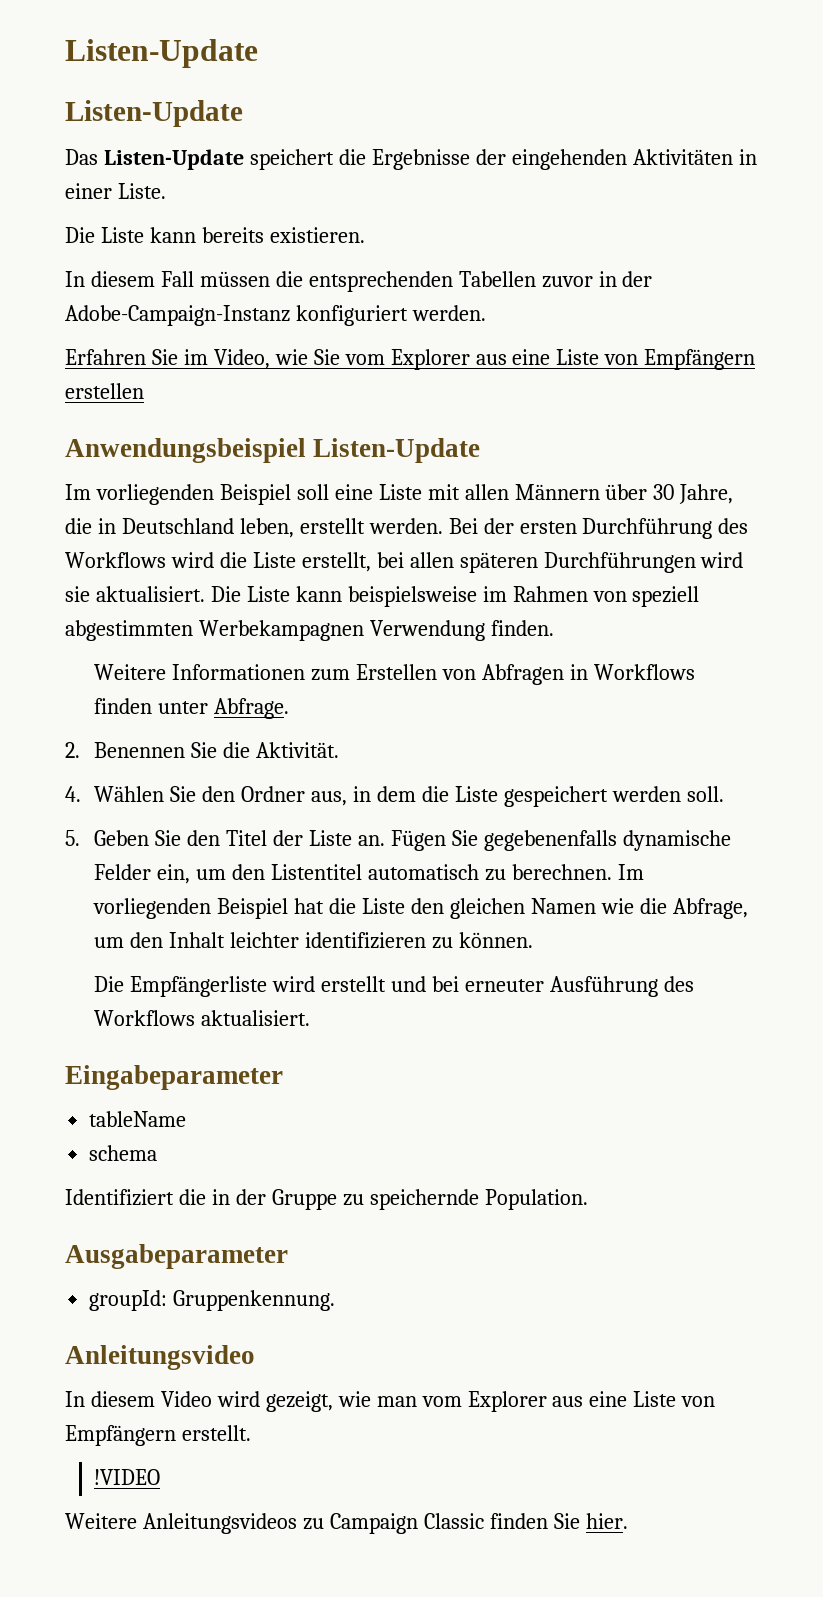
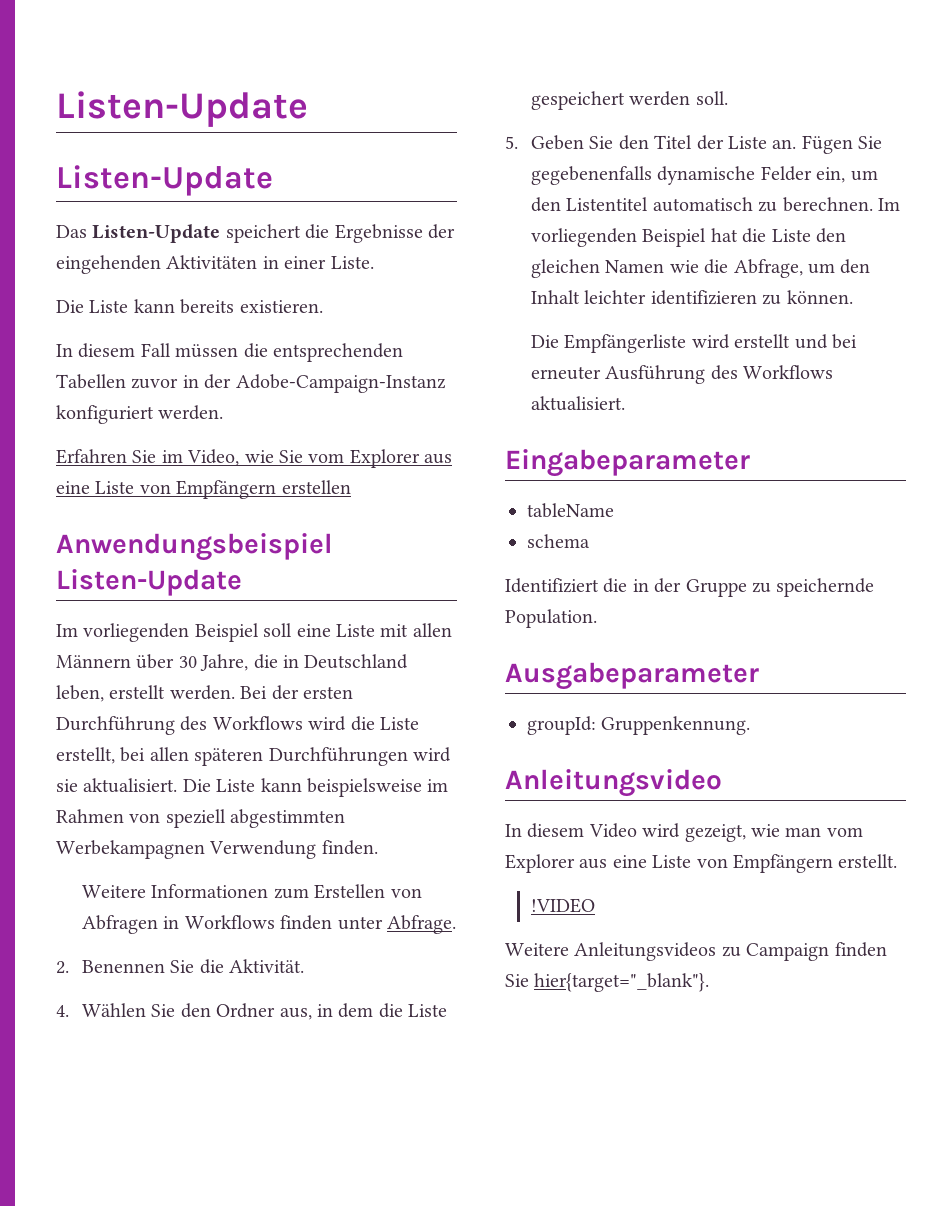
[423,1513,484,1529] Classic -> (830, 952) none
[585,1513,628,1529] hier. -> [534,973,710,992] hier{target="_blank"}.

